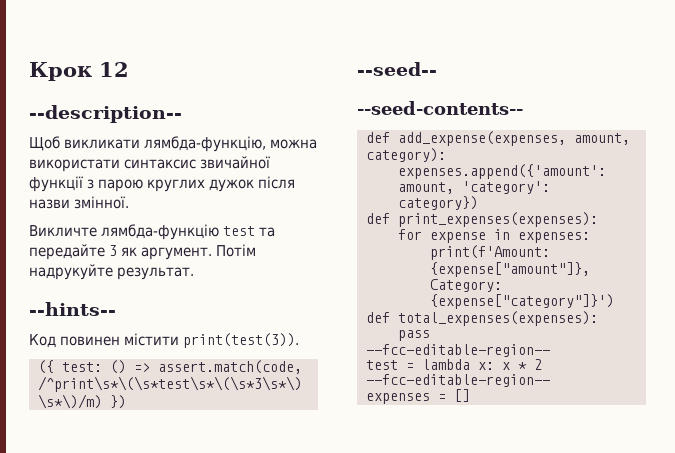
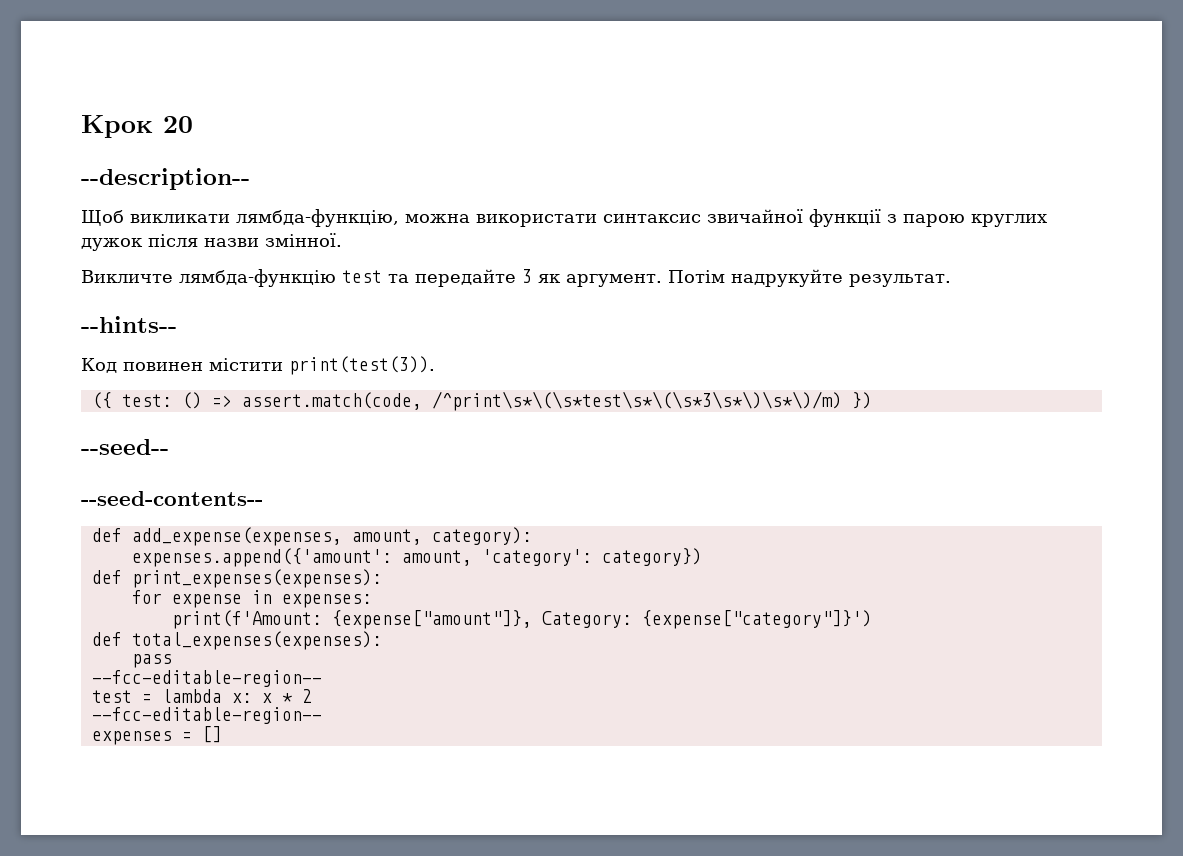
[99,62,129,77] 12 -> [163,116,193,133] 20

